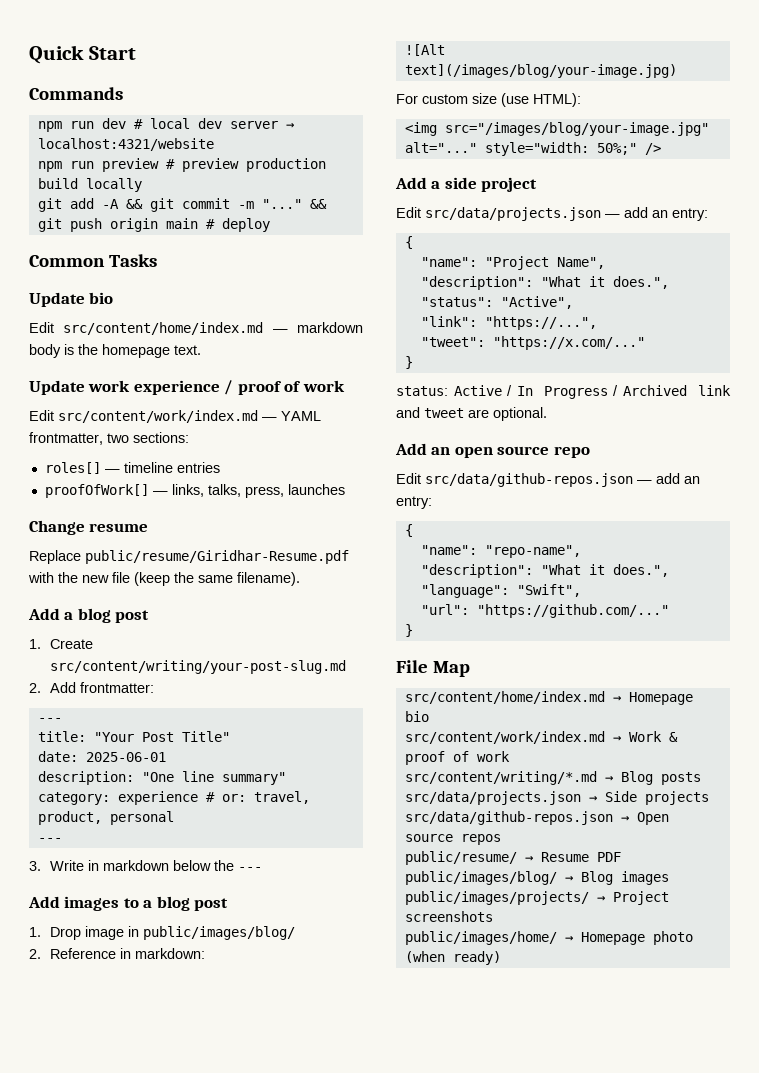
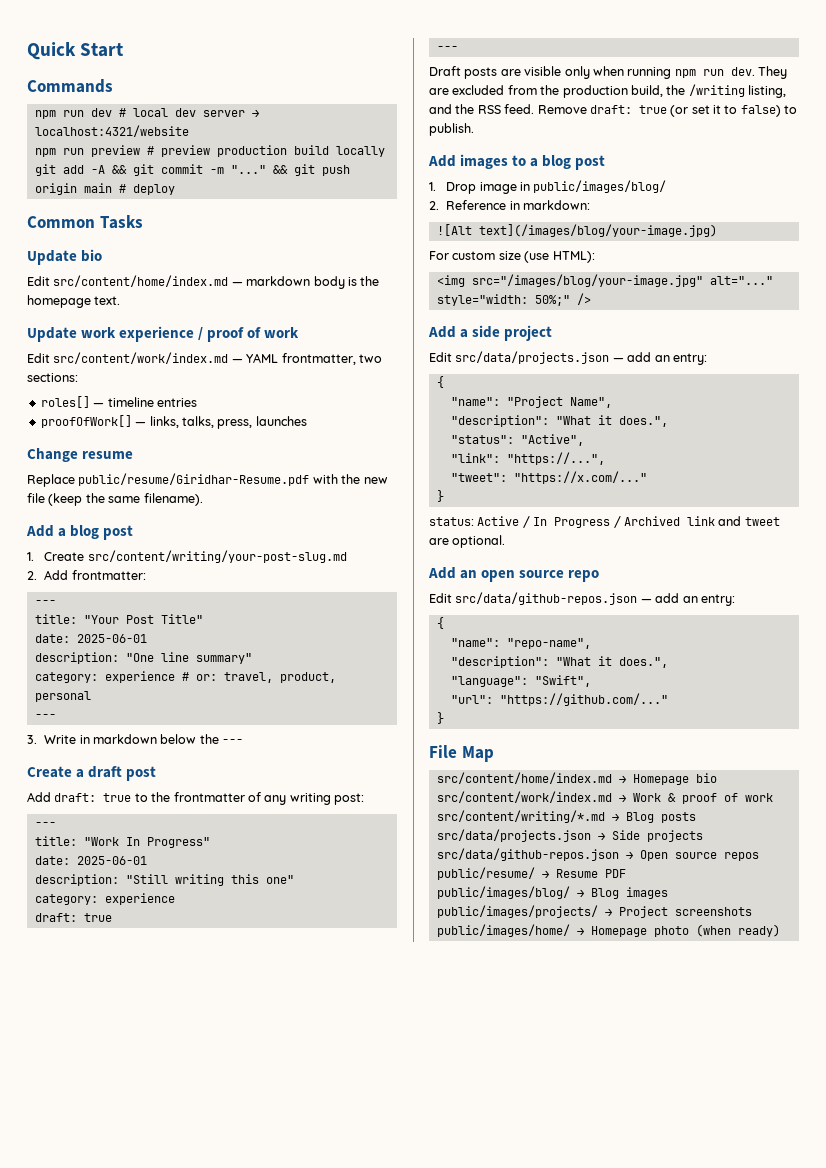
(263, 869) none -> [27,766,157,781] [27,792,364,805] [34,822,56,827] [34,836,210,848] [34,856,147,865] [34,874,294,886] [34,893,175,905] [34,913,112,922] [436,46,458,51] [429,66,787,79] [429,84,786,98] [429,104,798,117] [429,123,474,136] // Create a draft post // Add draft: true to the frontmatter of any writing post: // --- // title: "Work In Progress" // date: 2025-06-01 // description: "Still writing this one" // category: experience // draft: true // --- // Draft posts are visible only when running npm run dev. They are excluded from the production build, the /writing listing, and the RSS feed. Remove draft: true (or set it to false) to publish.

